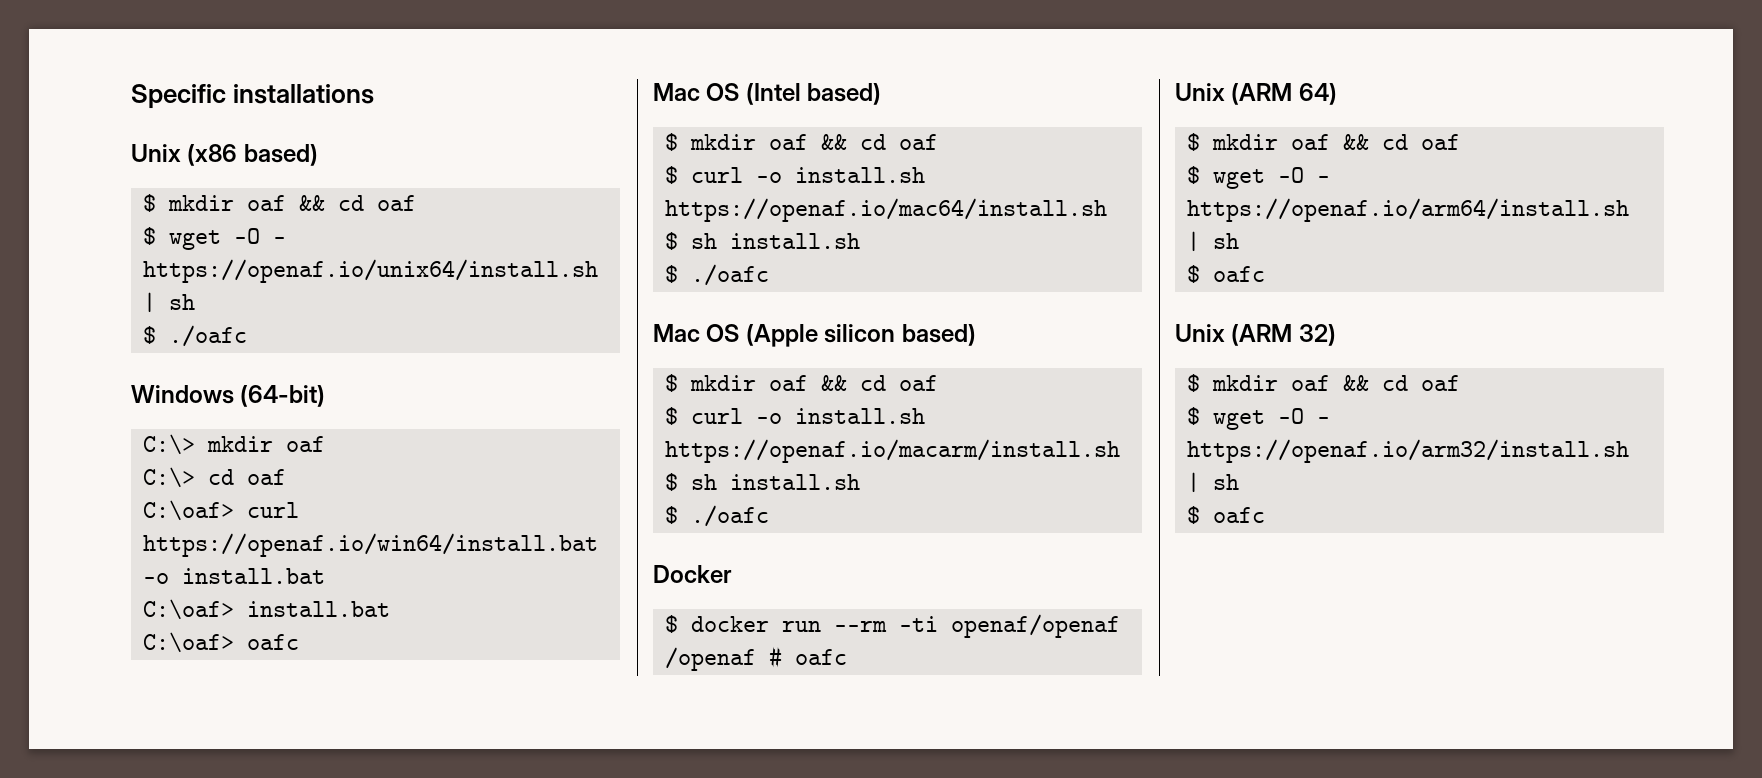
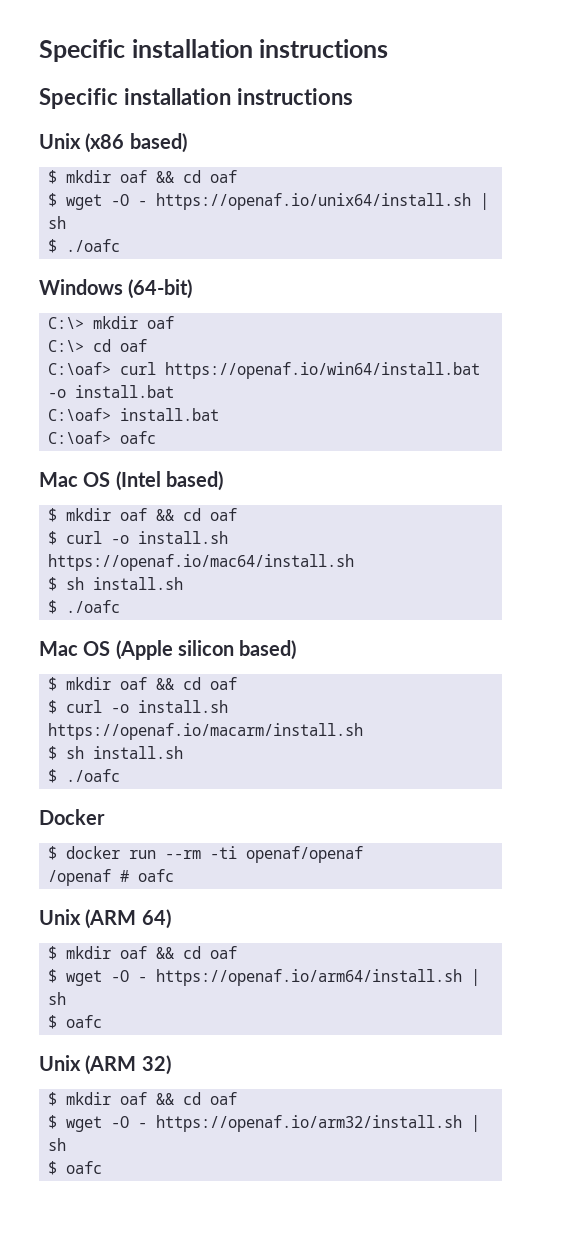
[131,84,375,109] Specific installations -> [39,39,389,62] [39,88,353,109] Specific installation instructions // Specific installation instructions

